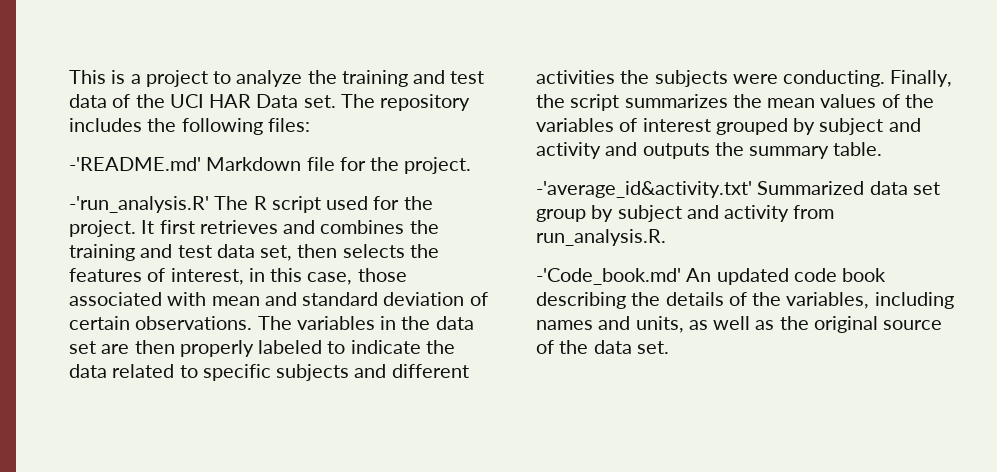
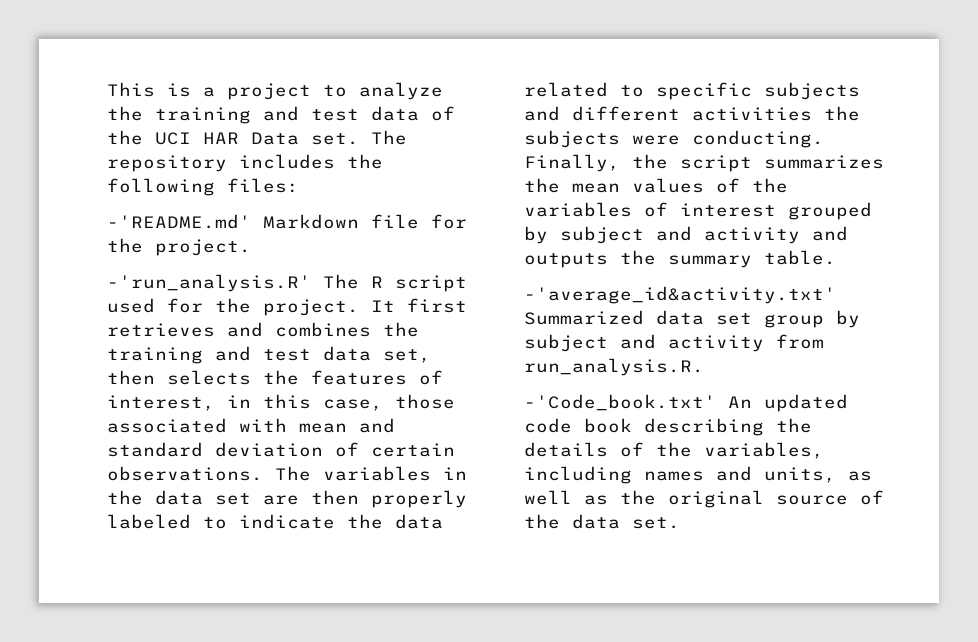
[536,268,681,285] -'Code_book.md' -> [524,394,716,411] -'Code_book.txt'

